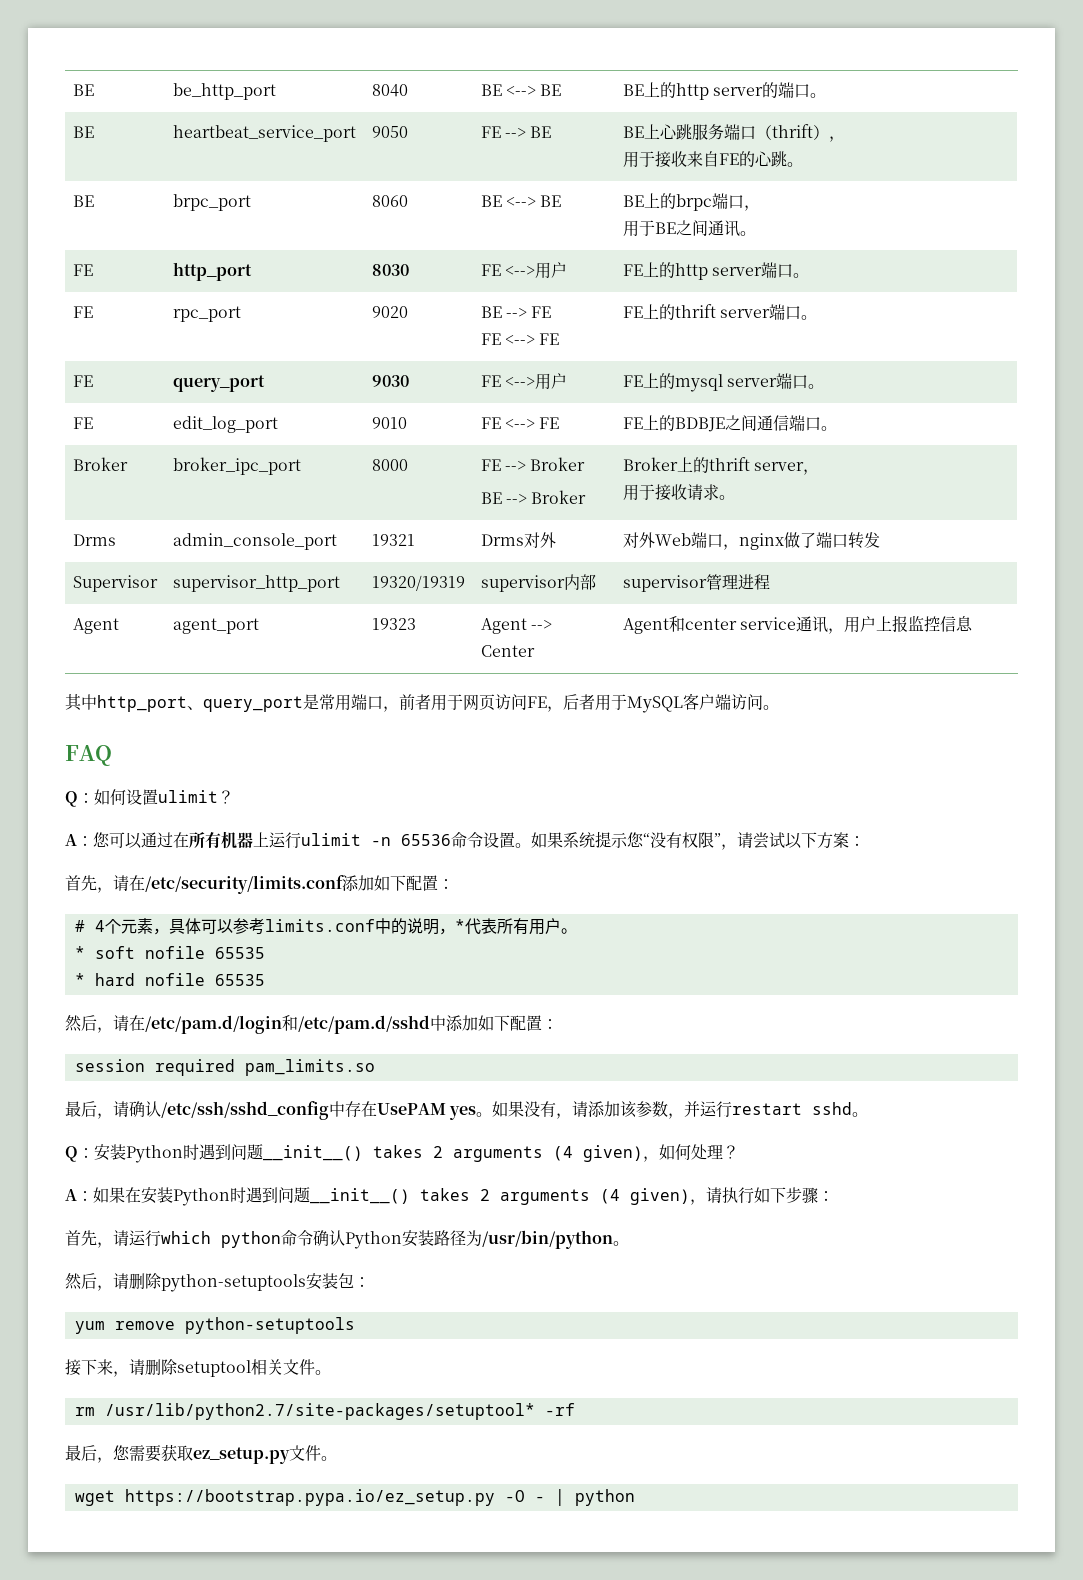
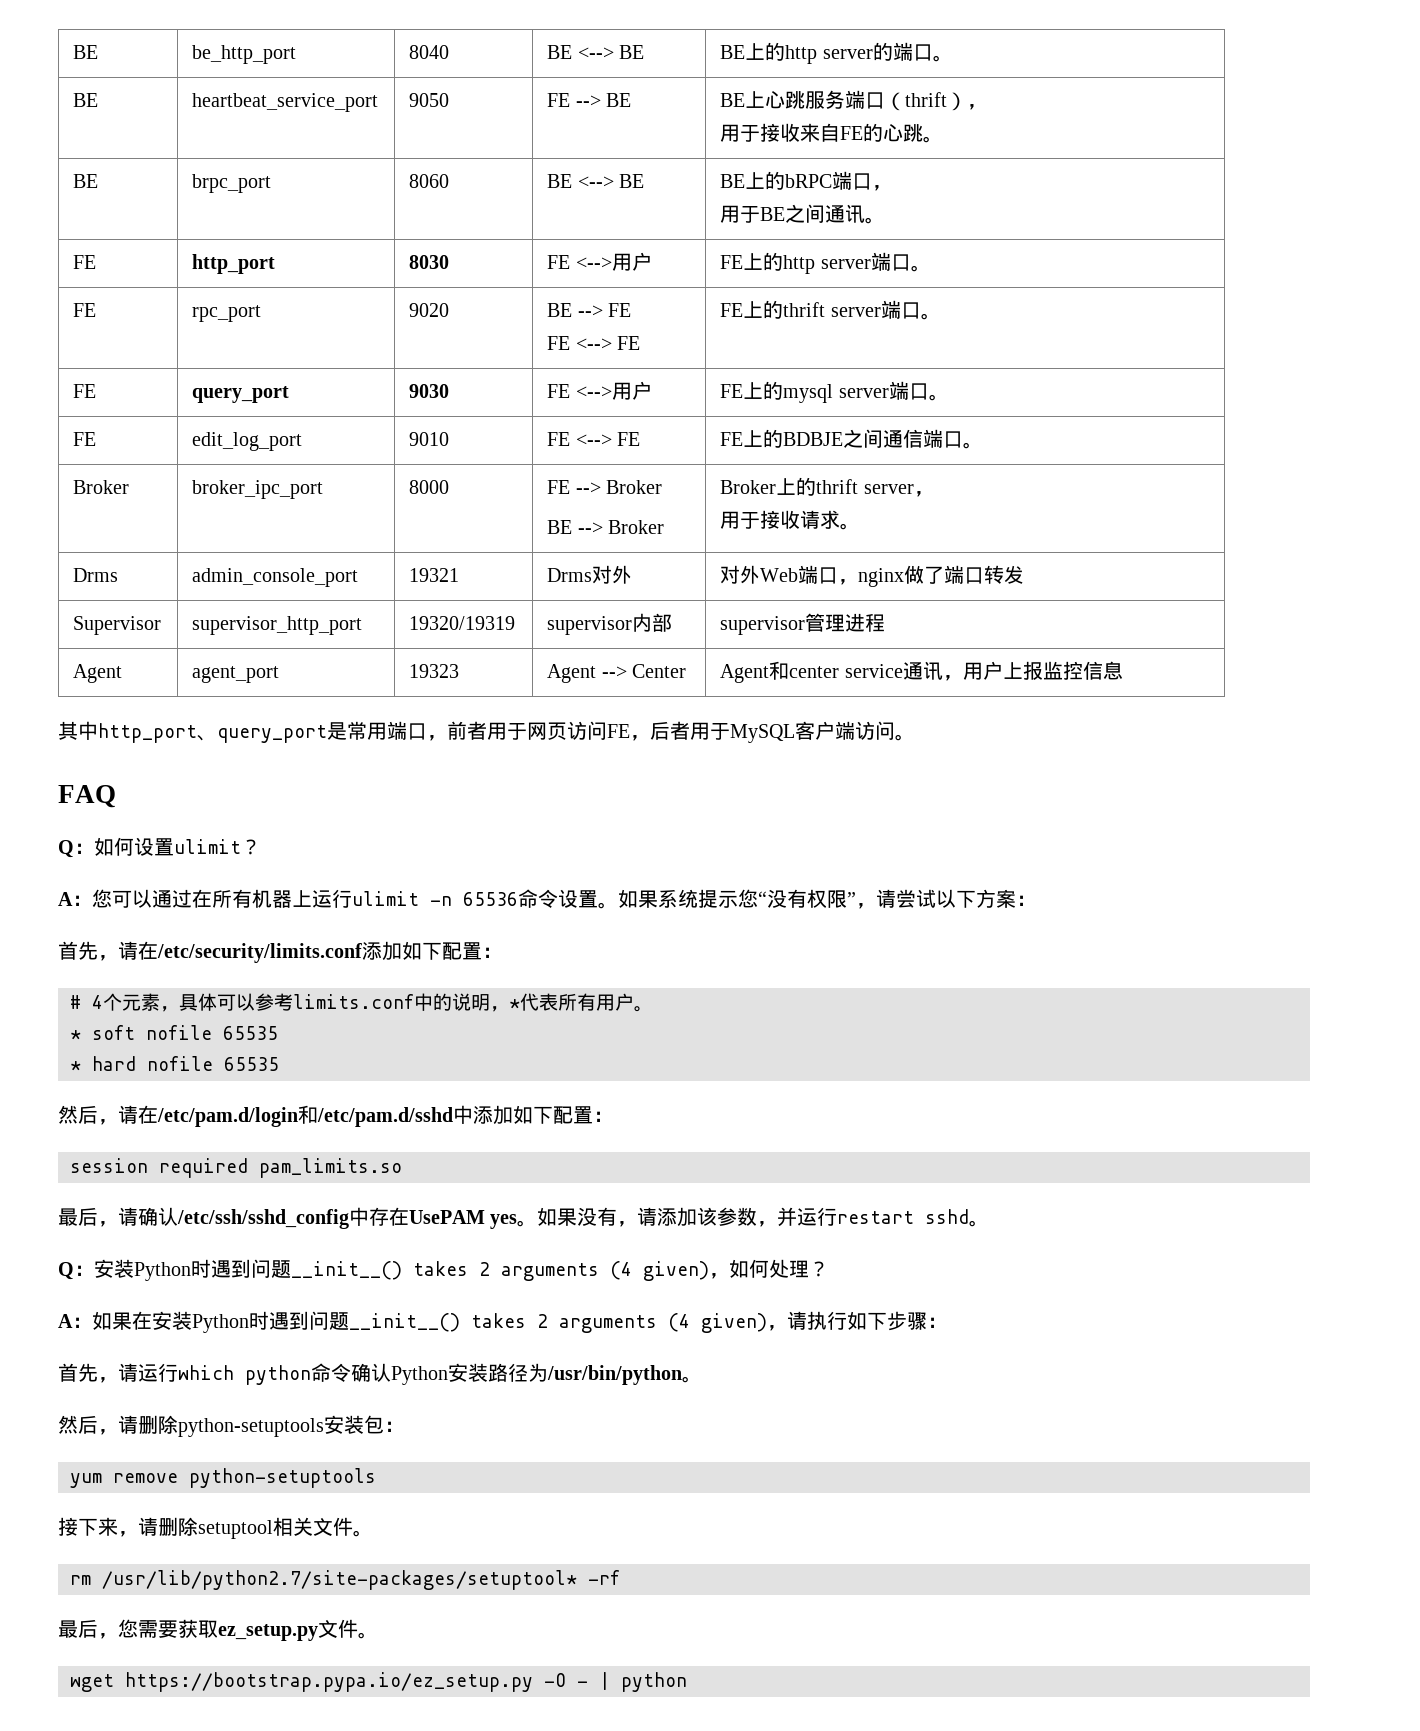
[675,194,712,211] brpc -> [785,174,833,188] bRPC

